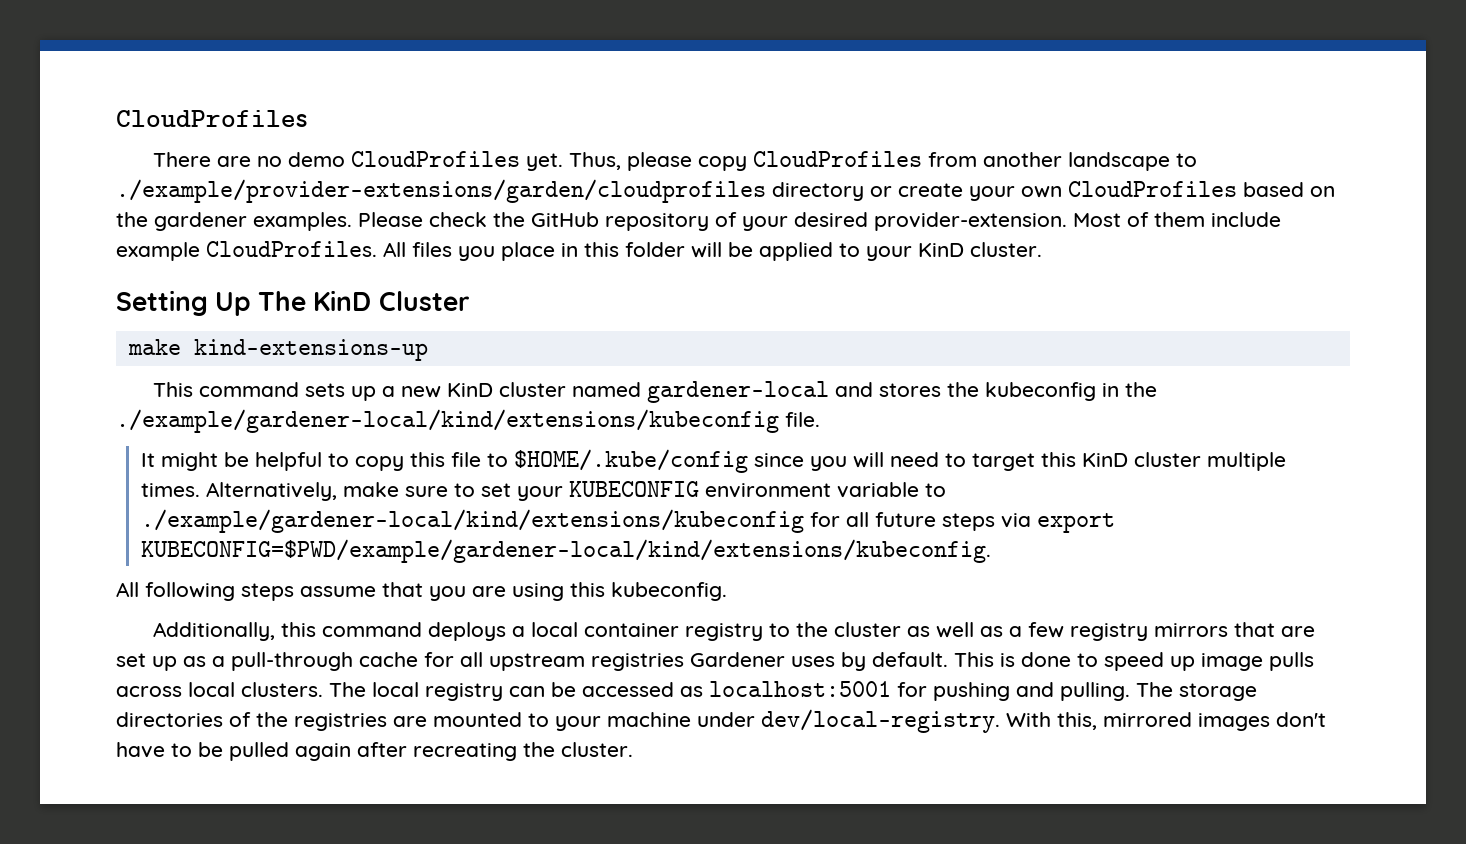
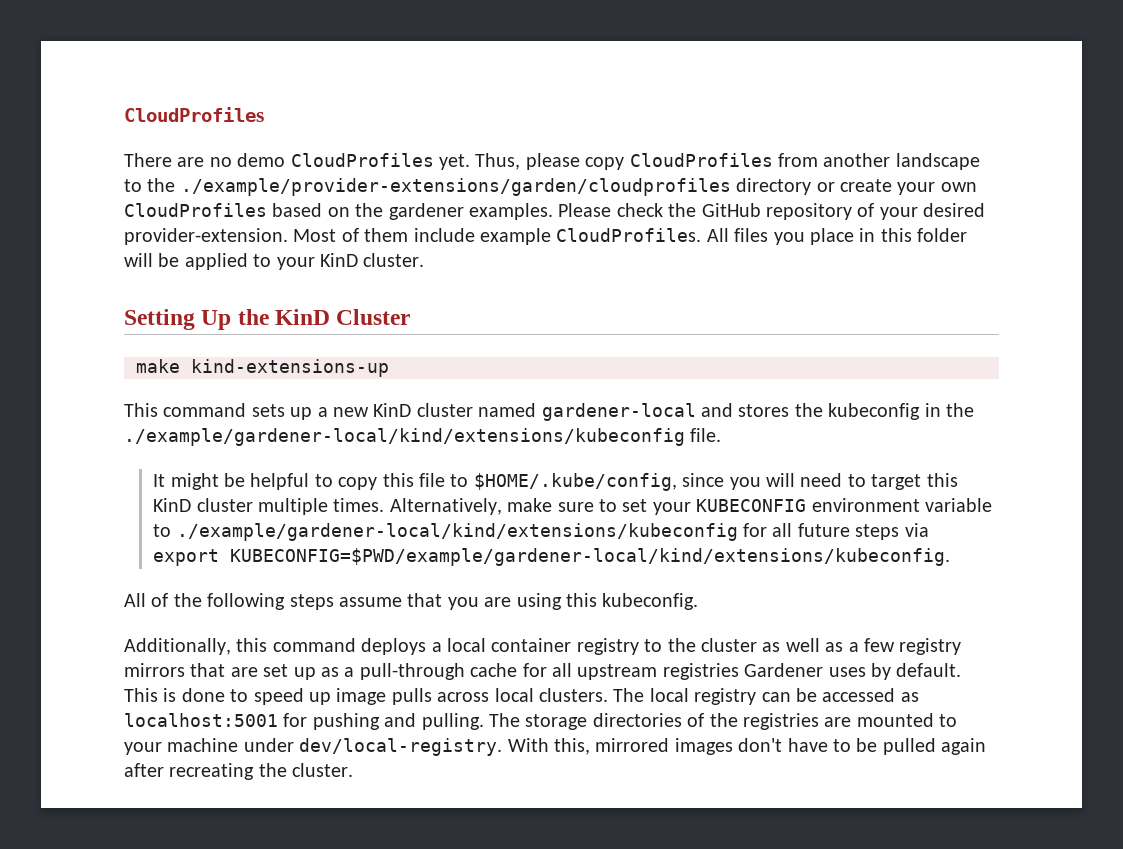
(1198, 160) none -> [147,178,176,192] the
[258,291,307,311] The -> [237,309,269,325] the
[513,449,748,473] $HOME/.kube/config -> [473,473,677,491] $HOME/.kube/config,
(139, 589) none -> [151,593,202,607] of the

